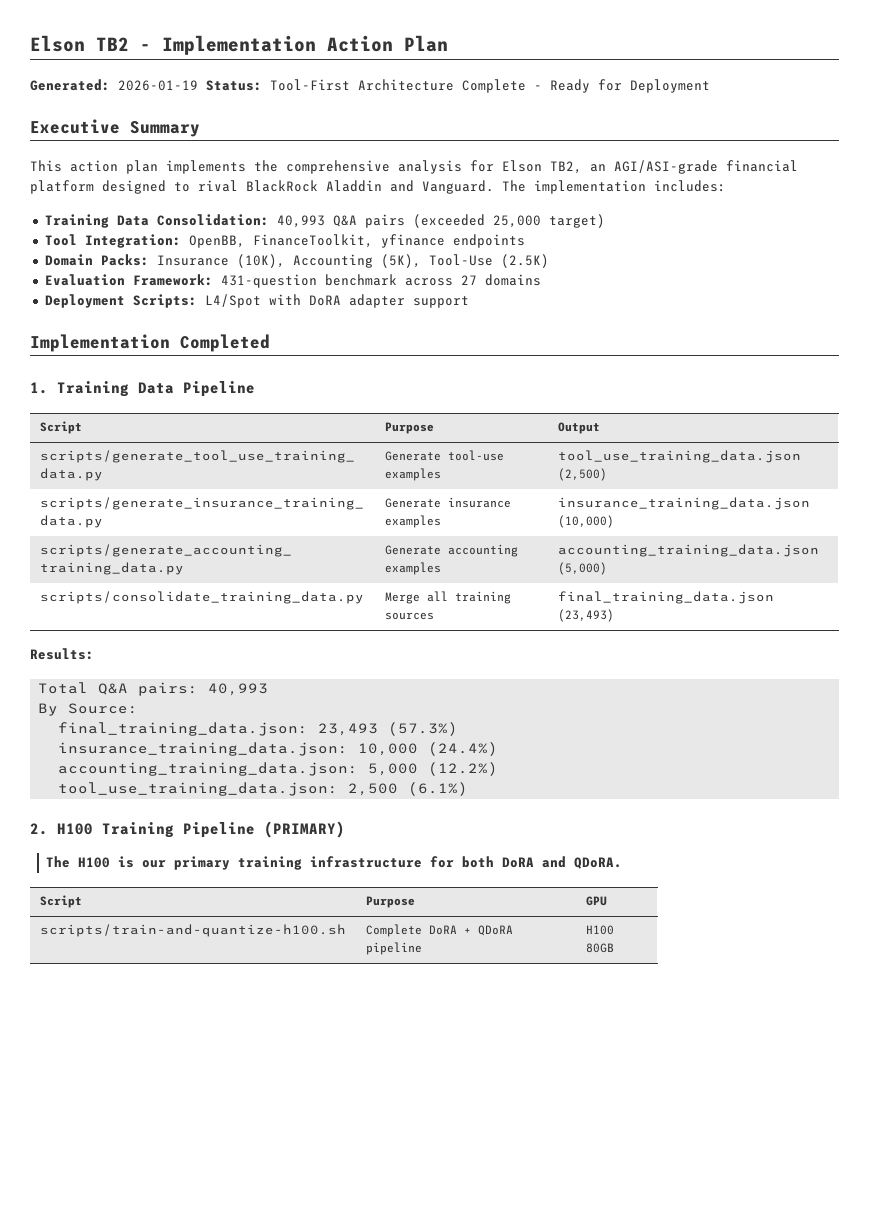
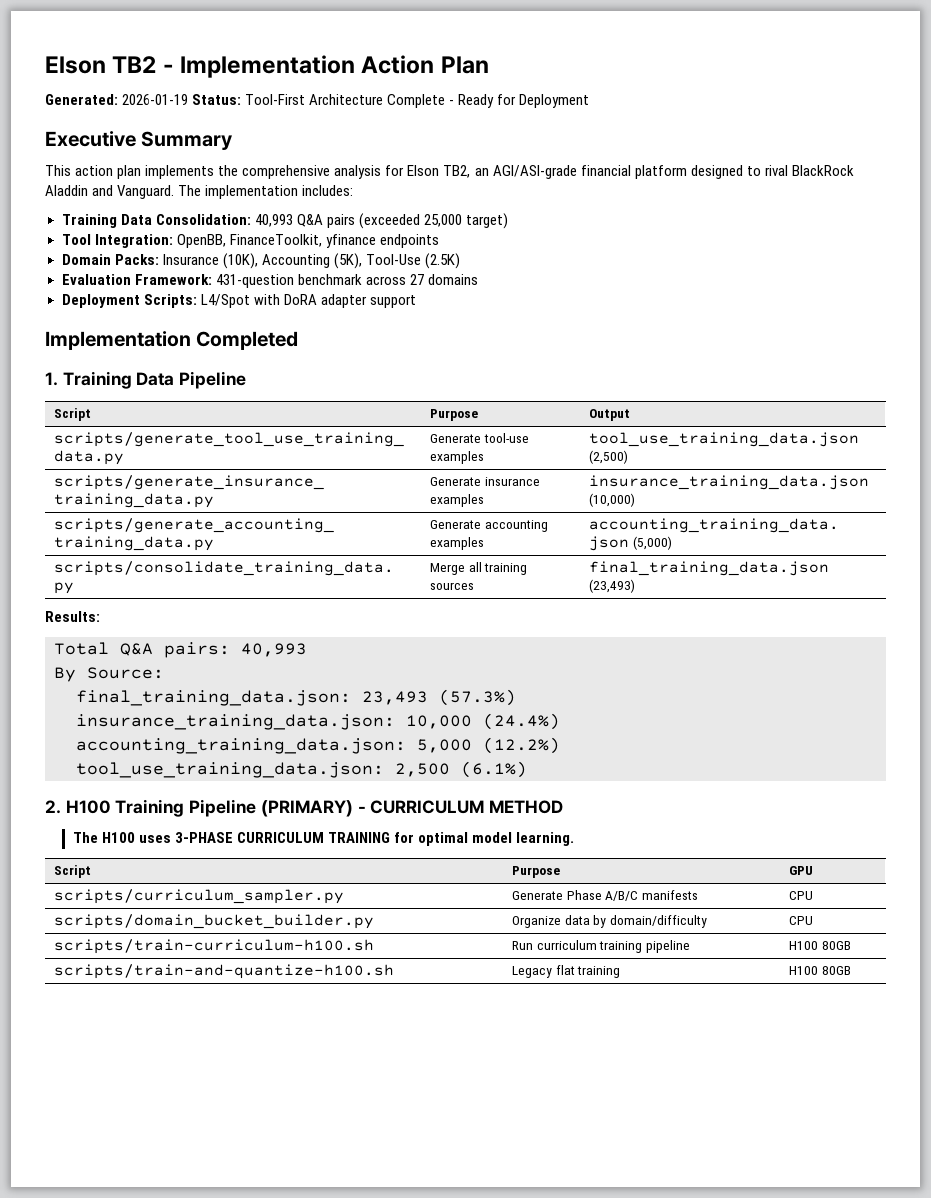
(345, 829) none -> [357,800,564,814] - CURRICULUM METHOD
[118,856,623,870] [39,895,82,908] [365,896,415,908] [585,896,607,906] [39,924,346,937] [365,924,513,937] [365,942,422,955] is our primary training infrastructure for both DoRA and QDoRA. // Script | Purpose | GPU // scripts/train-and-quantize-h100.sh | Complete DoRA + QDoRA pipeline -> [138,832,575,846] [53,865,91,878] [511,866,560,878] [788,866,813,875] [53,889,344,904] [511,890,698,901] [788,891,813,900] [53,914,374,929] [511,915,707,928] [788,916,813,925] [53,939,374,954] [511,940,690,953] [788,941,851,950] [53,964,394,979] [511,965,621,978] uses 3-PHASE CURRICULUM TRAINING for optimal model learning. // Script | Purpose | GPU // scripts/curriculum_sampler.py | Generate Phase A/B/C manifests | CPU // scripts/domain_bucket_builder.py | Organize data by domain/difficulty | CPU // scripts/train-curriculum-h100.sh | Run curriculum training pipeline | H100 80GB // scripts/train-and-quantize-h100.sh | Legacy flat training

